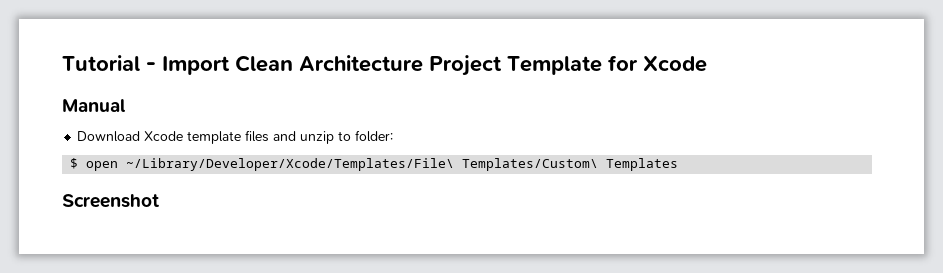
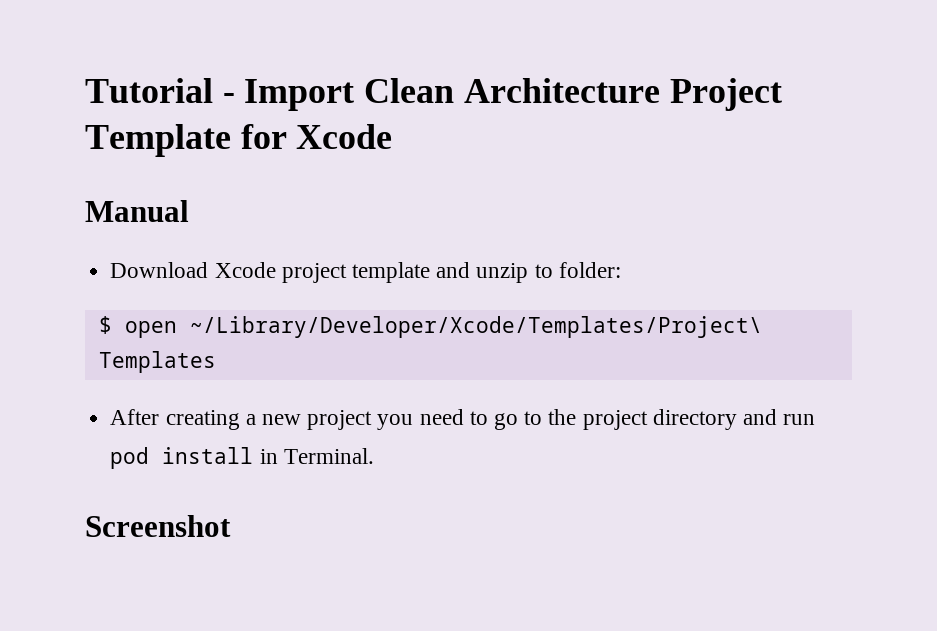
[187,130,270,144] template files -> [281,262,430,283] project template
[126,158,599,171] ~/Library/Developer/Xcode/Templates/File\ Templates/Custom\ -> [189,316,762,338] ~/Library/Developer/Xcode/Templates/Project\
(679, 164) none -> [110,409,816,430] [110,447,374,469] // After creating a new project you need to go to the project directory and run pod install in Terminal.

